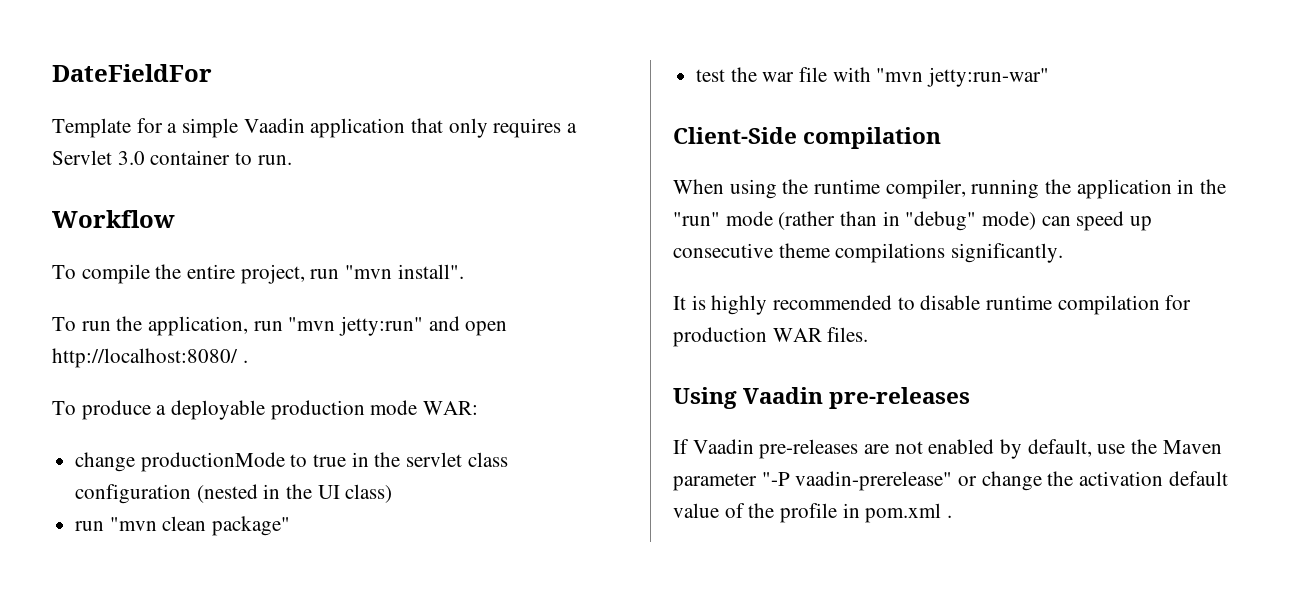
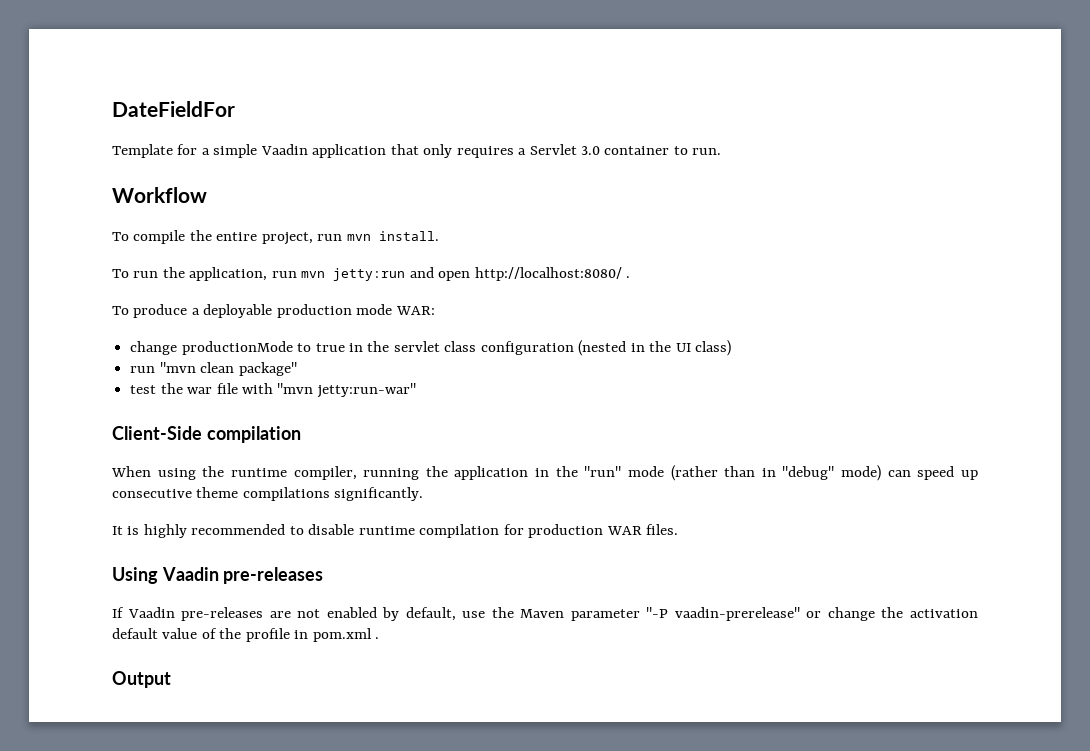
[345,264,464,279] "mvn install". -> [346,231,439,241] mvn install.
[288,316,424,336] "mvn jetty:run" -> [301,268,406,281] mvn jetty:run
(953, 516) none -> [112,671,171,688] // Output

